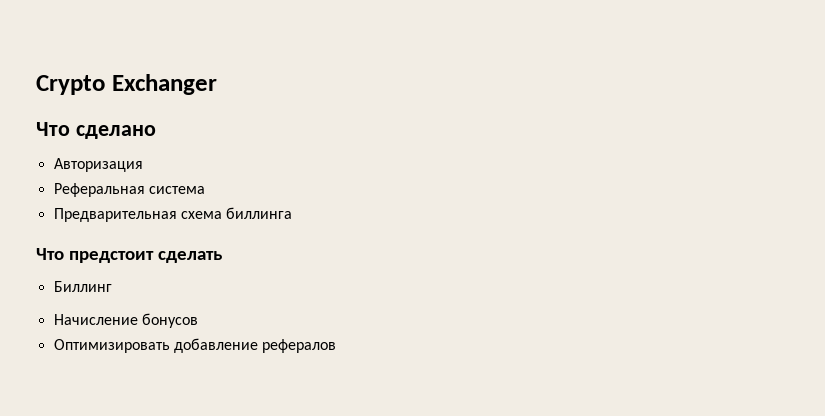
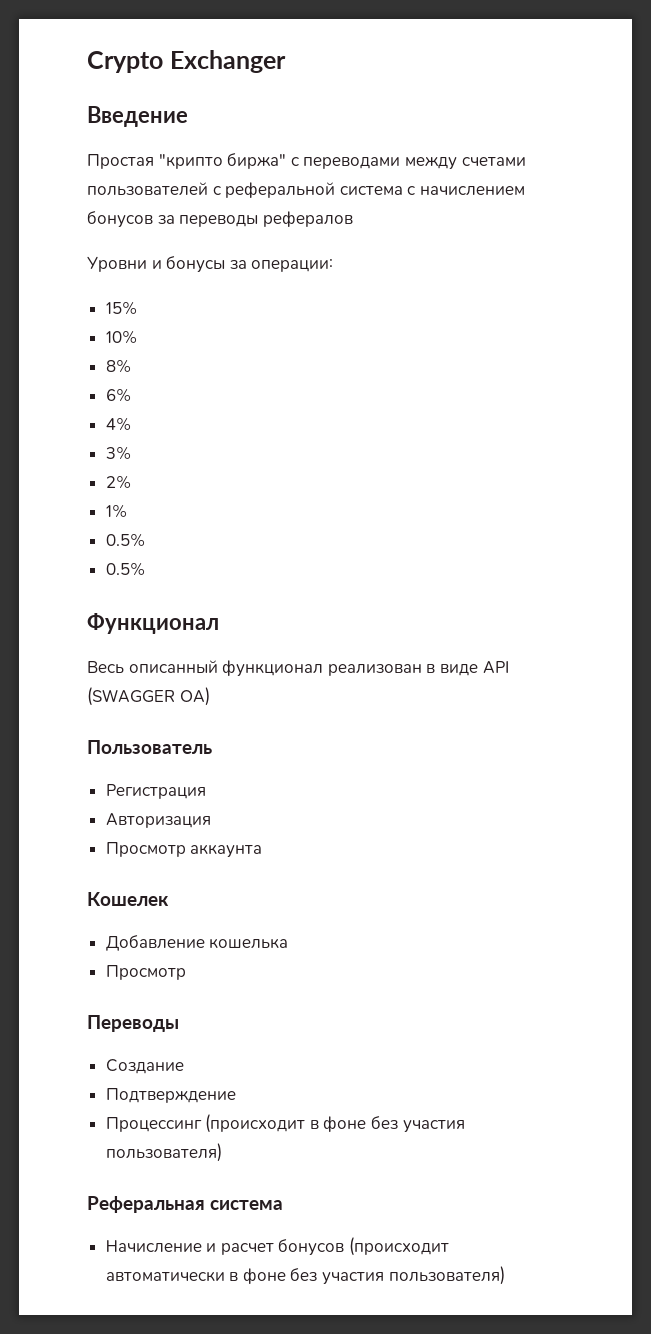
[36,122,156,139] [53,158,143,172] [53,183,205,197] [53,207,293,222] [36,248,222,263] [53,281,112,292] Что сделано // Авторизация // Реферальная система // Предварительная схема биллинга // Что предстоит сделать // Биллинг -> [87,106,188,127] [87,153,526,170] [87,182,525,198] [87,211,353,228] [87,256,334,273] [105,301,138,315] [105,330,138,344] [105,359,132,373] [105,388,132,402] [105,417,132,431] [105,446,132,460] [105,475,132,489] [105,504,128,518] [105,533,146,547] [105,562,146,576] [87,613,219,634] [87,660,509,677] [87,687,210,706] [87,740,212,754] [105,784,206,799] [105,813,211,828] [105,842,263,858] [87,892,169,906] [105,935,289,951] [105,965,186,980] [87,1015,179,1032] [105,1059,184,1074] [105,1088,236,1103] [105,1114,465,1133] [105,1143,222,1162] [87,1196,283,1213] Введение // Простая "крипто биржа" с переводами между счетами пользователей с реферальной система с начислением бонусов за переводы рефералов // Уровни и бонусы за операции: // 15% // 10% // 8% // 6% // 4% // 3% // 2% // 1% // 0.5% // 0.5% // Функционал // Весь описанный функционал реализован в виде API (SWAGGER OA) // Пользователь // Регистрация // Авторизация // Просмотр аккаунта // Кошелек // Добавление кошелька // Просмотр // Переводы // Создание // Подтверждение // Процессинг (происходит в фоне без участия пользователя) // Реферальная система
[141,313,198,328] [53,338,337,353] бонусов // Оптимизировать добавление рефералов -> [206,1237,450,1256] [105,1266,505,1285] и расчет бонусов (происходит автоматически в фоне без участия пользователя)

